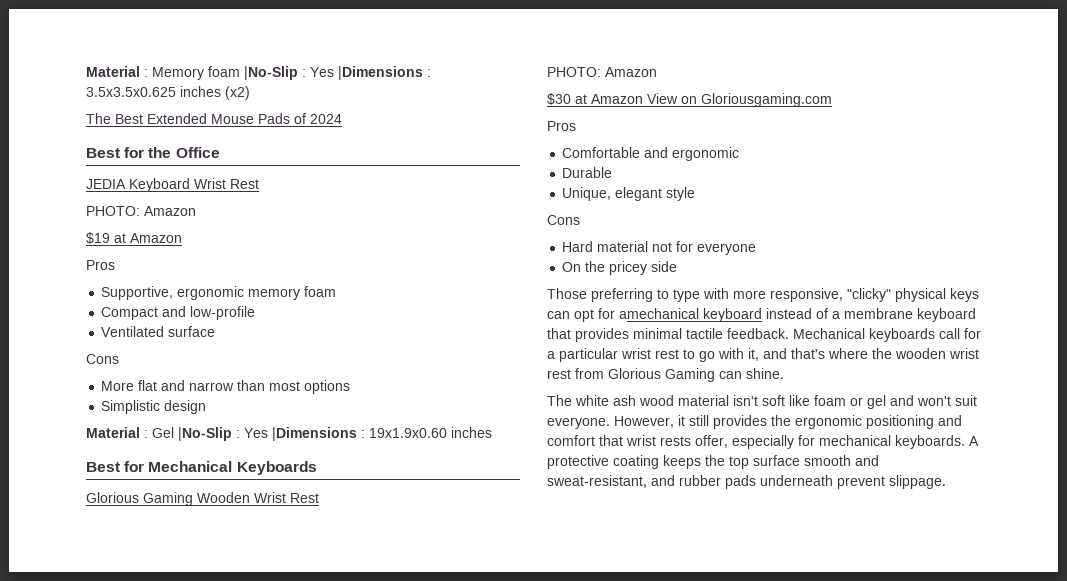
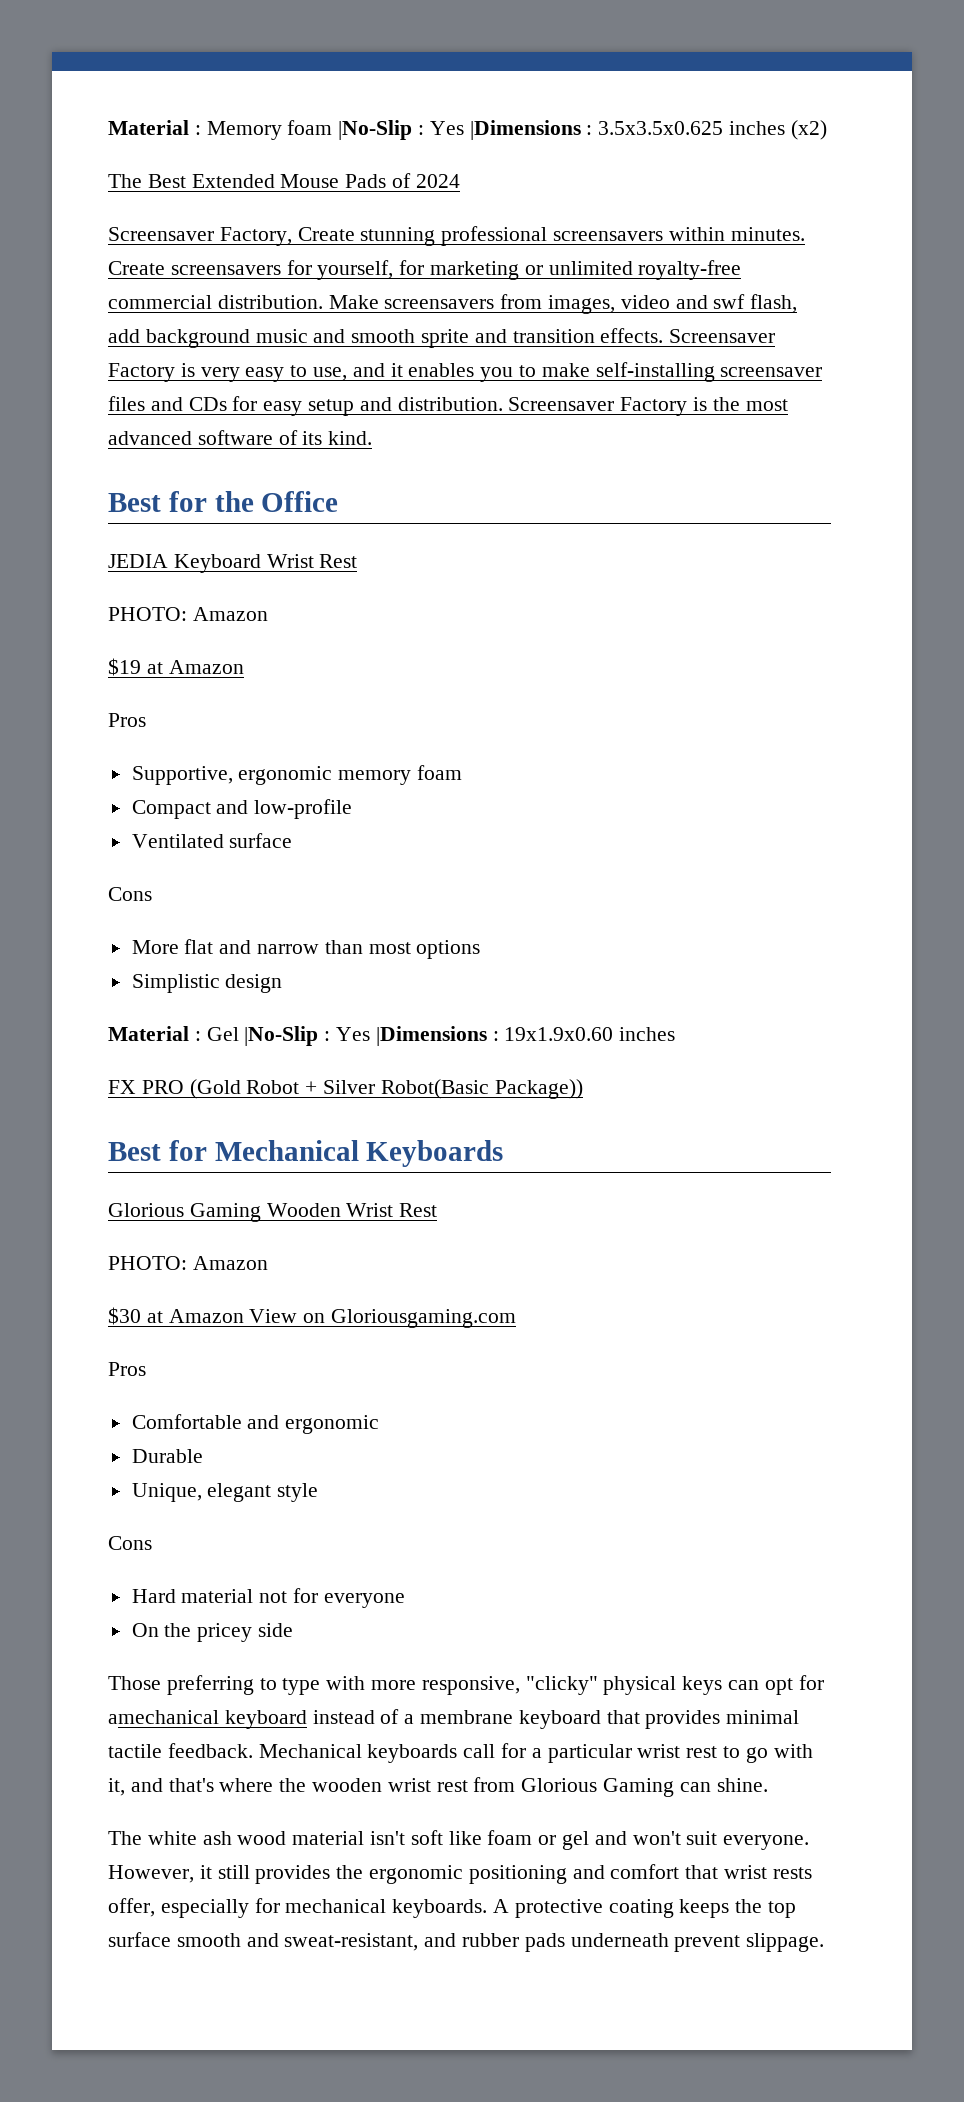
(342, 119) none -> [108,226,805,246] [108,260,742,280] [108,294,798,314] [108,328,776,348] [108,362,823,382] [108,396,788,416] [108,430,373,445] // Screensaver Factory, Create stunning professional screensavers within minutes. Create screensavers for yourself, for marketing or unlimited royalty-free commercial distribution. Make screensavers from images, video and swf flash, add background music and smooth sprite and transition effects. Screensaver Factory is very easy to use, and it enables you to make self-installing screensaver files and CDs for easy setup and distribution. Screensaver Factory is the most advanced software of its kind.
(492, 432) none -> [108,1079,583,1099] // FX PRO (Gold Robot + Silver Robot(Basic Package))

